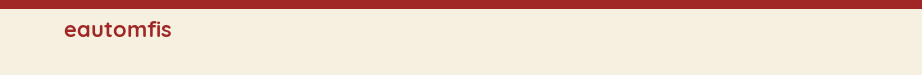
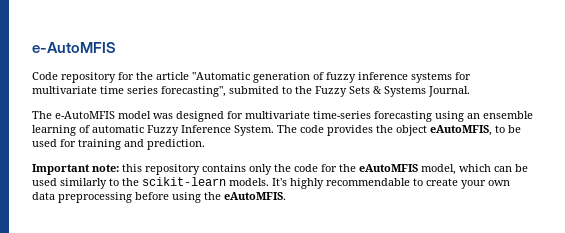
[64,21,172,37] eautomfis -> [32,42,116,53] [32,72,471,83] [32,86,470,97] [32,111,533,122] [32,125,521,136] [32,139,205,150] [32,164,528,175] [32,177,510,189] [32,192,286,203] e-AutoMFIS // Code repository for the article "Automatic generation of fuzzy inference systems for multivariate time series forecasting", submited to the Fuzzy Sets & Systems Journal. // The e-AutoMFIS model was designed for multivariate time-series forecasting using an ensemble learning of automatic Fuzzy Inference System. The code provides the object eAutoMFIS, to be used for training and prediction. // Important note: this repository contains only the code for the eAutoMFIS model, which can be used similarly to the scikit-learn models. It's highly recommendable to create your own data preprocessing before using the eAutoMFIS.

